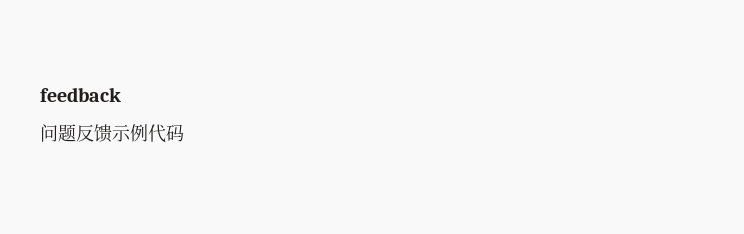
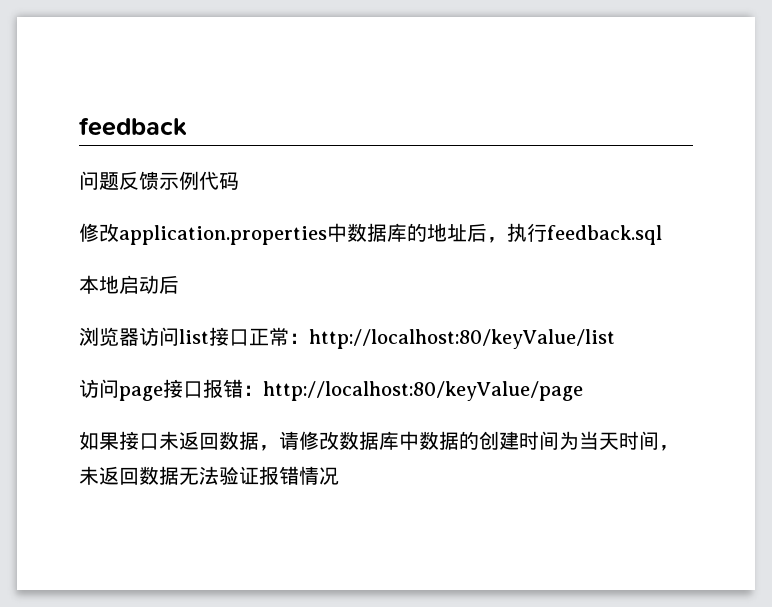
(184, 133) none -> [79,223,662,245] [79,275,179,294] [79,327,615,349] [79,379,583,401] [79,431,679,451] [79,466,339,485] // 修改application.properties中数据库的地址后，执行feedback.sql // 本地启动后 // 浏览器访问list接口正常：http://localhost:80/keyValue/list // 访问page接口报错：http://localhost:80/keyValue/page // 如果接口未返回数据，请修改数据库中数据的创建时间为当天时间，未返回数据无法验证报错情况

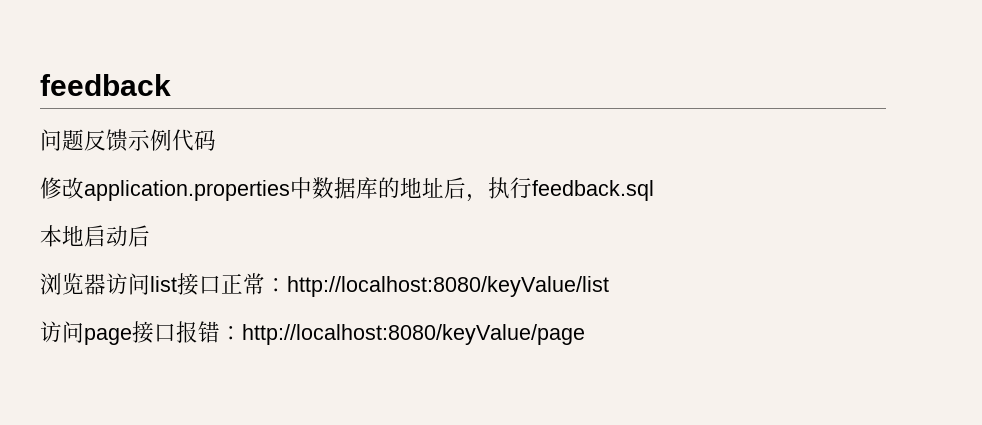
[309,329,615,349] http://localhost:80/keyValue/list -> [287,276,609,297] http://localhost:8080/keyValue/list
[263,381,583,401] [79,431,679,451] [79,466,339,485] http://localhost:80/keyValue/page // 如果接口未返回数据，请修改数据库中数据的创建时间为当天时间，未返回数据无法验证报错情况 -> [242,324,585,345] http://localhost:8080/keyValue/page

